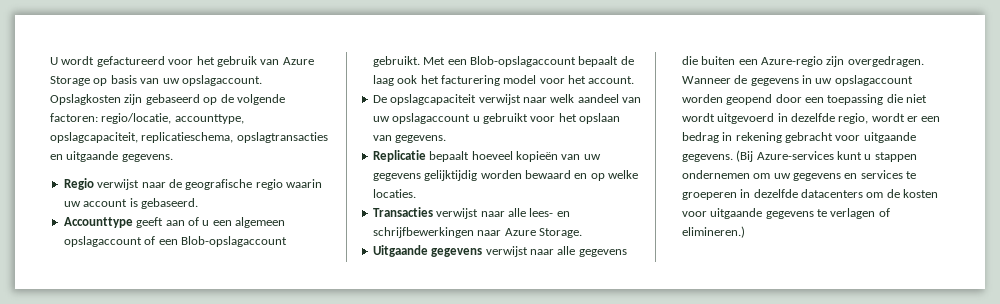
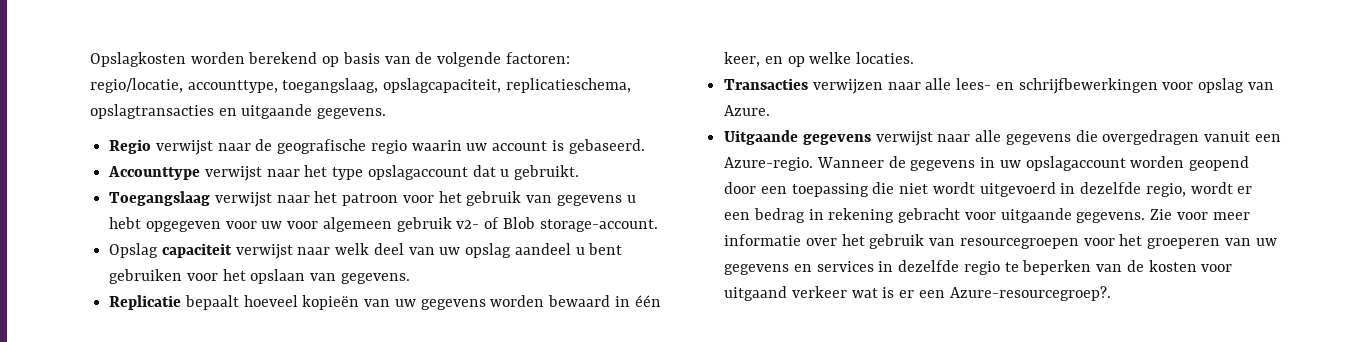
[50,56,314,67] [50,75,262,86] [50,94,218,105] U wordt gefactureerd voor het gebruik van Azure Storage op basis van uw opslagaccount. Opslagkosten zijn gebaseerd op -> [90,52,411,67] Opslagkosten worden berekend op basis van
(244, 119) none -> [282,78,379,93] toegangslaag,
[136,217,285,228] [63,236,287,247] [372,56,634,67] [372,75,635,86] [372,94,477,105] geeft aan of u een algemeen opslagaccount of een Blob-opslagaccount gebruikt. Met een Blob-opslagaccount bepaalt de laag ook het facturering model voor het account. // De opslagcapaciteit -> [204,165,580,181] [109,191,636,207] [109,217,658,232] [109,243,232,258] verwijst naar het type opslagaccount dat u gebruikt. // Toegangslaag verwijst naar het patroon voor het gebruik van gegevens u hebt opgegeven voor uw voor algemeen gebruik v2- of Blob storage-account. // Opslag capaciteit
[577,94,641,103] [372,113,528,124] aandeel van uw opslagaccount u gebruikt -> [373,243,623,258] [109,269,183,284] deel van uw opslag aandeel u bent gebruiken
[424,170,478,181] gelijktijdig -> (486, 304) none
(571, 174) none -> [614,295,661,307] [724,52,761,67] in één keer,
[436,208,479,219] verwijst -> [812,79,883,94] verwijzen
[477,228,582,238] naar Azure Storage. -> [1162,78,1274,93] [724,105,771,116] voor opslag van Azure.
[701,56,924,67] buiten een Azure-regio zijn overgedragen. -> [1102,130,1281,145] [724,157,814,171] overgedragen vanuit een Azure-regio.
[736,150,917,162] [681,170,916,181] [681,189,938,200] [681,208,890,219] [681,226,745,238] (Bij Azure-services kunt u stappen ondernemen om uw gegevens en services te groeperen in dezelfde datacenters om de kosten voor uitgaande gegevens te verlagen of elimineren.) -> [1150,209,1250,220] [724,234,1277,249] [724,260,1233,275] [724,286,1111,301] Zie voor meer informatie over het gebruik van resourcegroepen voor het groeperen van uw gegevens en services in dezelfde regio te beperken van de kosten voor uitgaand verkeer wat is er een Azure-resourcegroep?.

